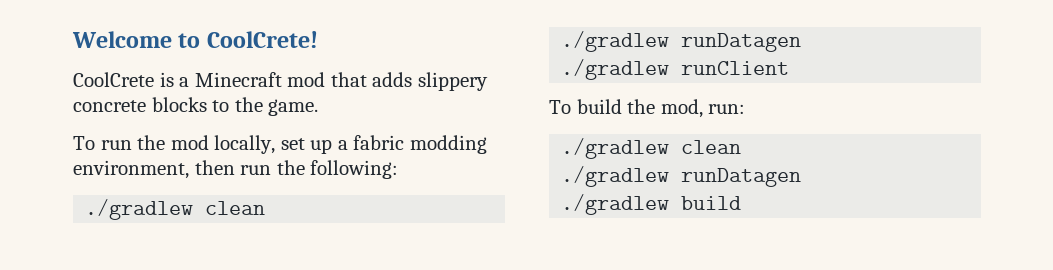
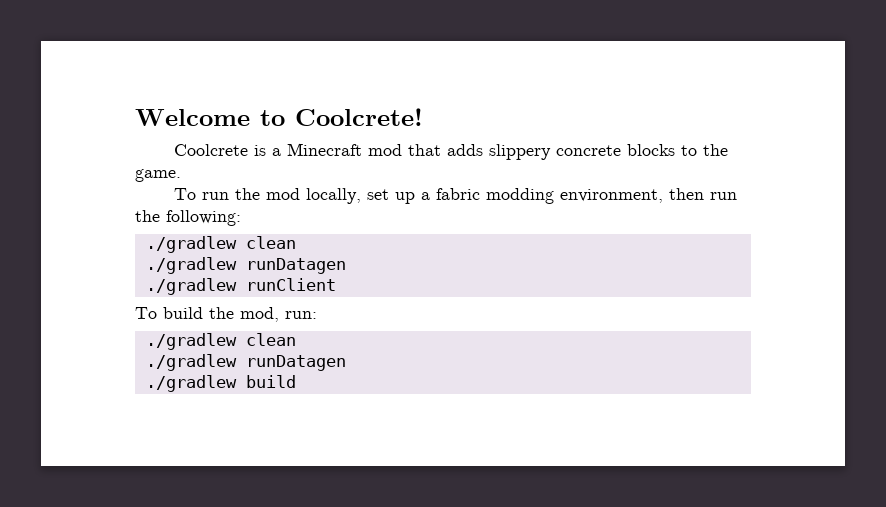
[206,31,318,48] [73,72,154,87] CoolCrete! // CoolCrete -> [295,108,423,126] [174,144,249,156] Coolcrete! // Coolcrete

